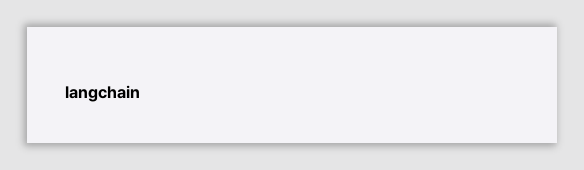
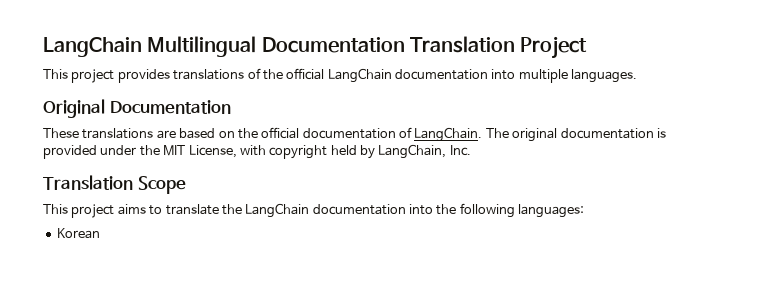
[65,85,140,102] langchain -> [43,36,588,59] [43,68,638,83] [43,99,231,118] [43,127,666,142] [43,144,471,159] [43,175,186,194] [43,203,585,218] [56,228,100,239] LangChain Multilingual Documentation Translation Project // This project provides translations of the official LangChain documentation into multiple languages. // Original Documentation // These translations are based on the official documentation of LangChain. The original documentation is provided under the MIT License, with copyright held by LangChain, Inc. // Translation Scope // This project aims to translate the LangChain documentation into the following languages: // Korean

